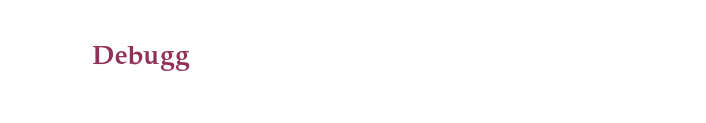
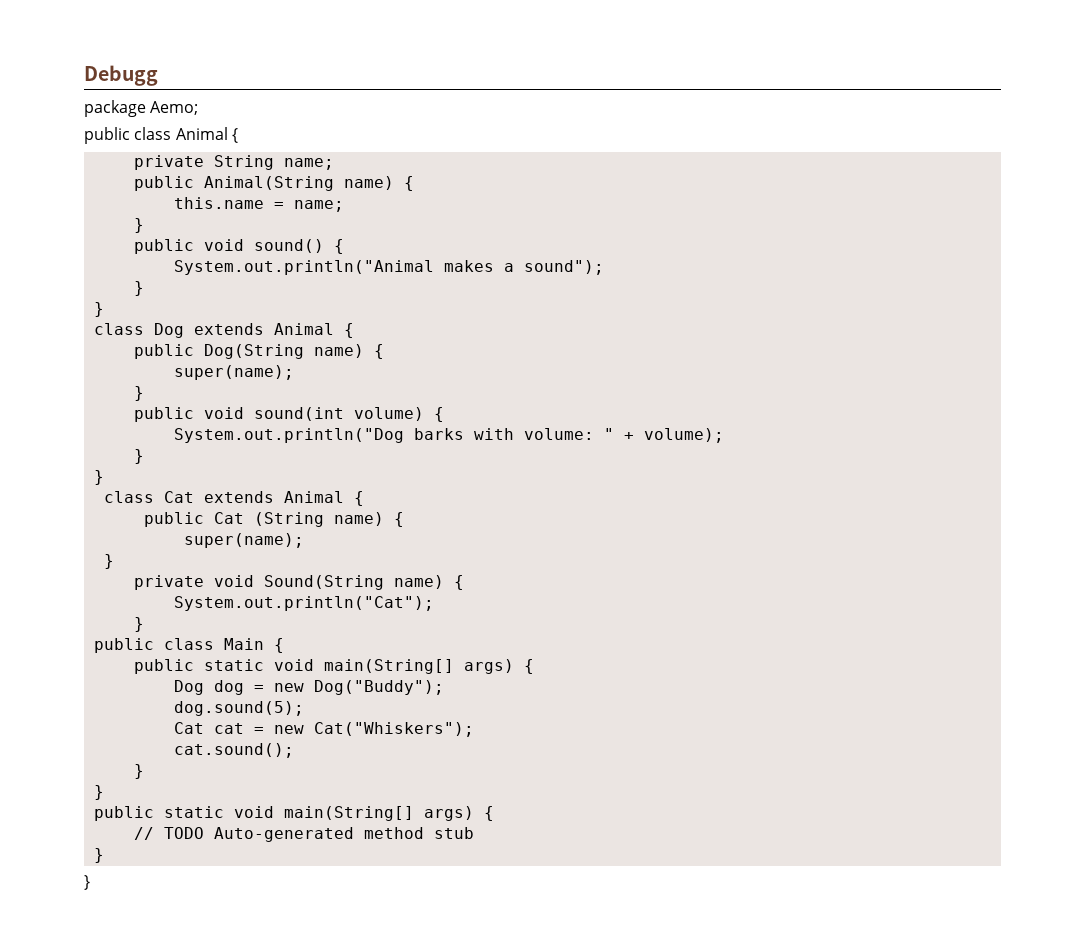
(190, 58) none -> [84,100,199,117] [84,127,238,144] [133,155,334,170] [133,176,414,191] [173,197,344,212] [133,218,144,233] [133,239,344,254] [173,260,604,275] [133,281,144,296] [93,302,104,317] [93,323,354,338] [133,344,384,359] [173,365,294,380] [133,386,144,401] [133,407,444,422] [173,428,724,443] [133,449,144,464] [93,470,104,485] [103,491,364,506] [143,512,404,527] [183,533,304,548] [103,554,114,569] [133,575,464,590] [173,596,434,611] [133,617,144,632] [93,638,284,653] [133,659,534,674] [173,680,444,695] [173,701,304,716] [173,722,474,737] [173,743,294,758] [133,764,144,779] [93,785,104,800] [93,806,494,821] [133,827,474,842] [93,848,104,863] [84,875,90,890] // package Aemo; // public class Animal { // private String name; // public Animal(String name) { // this.name = name; // } // public void sound() { // System.out.println("Animal makes a sound"); // } // } // class Dog extends Animal { // public Dog(String name) { // super(name); // } // public void sound(int volume) { // System.out.println("Dog barks with volume: " + volume); // } // } // class Cat extends Animal { // public Cat (String name) { // super(name); // } // private void Sound(String name) { // System.out.println("Cat"); // } // public class Main { // public static void main(String[] args) { // Dog dog = new Dog("Buddy"); // dog.sound(5); // Cat cat = new Cat("Whiskers"); // cat.sound(); // } // } // public static void main(String[] args) { // // TODO Auto-generated method stub // } // }

